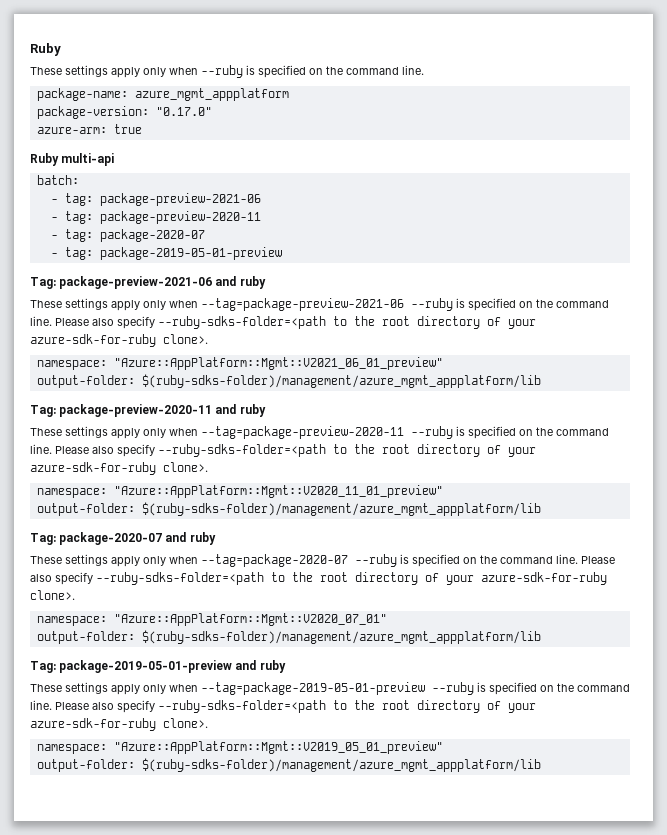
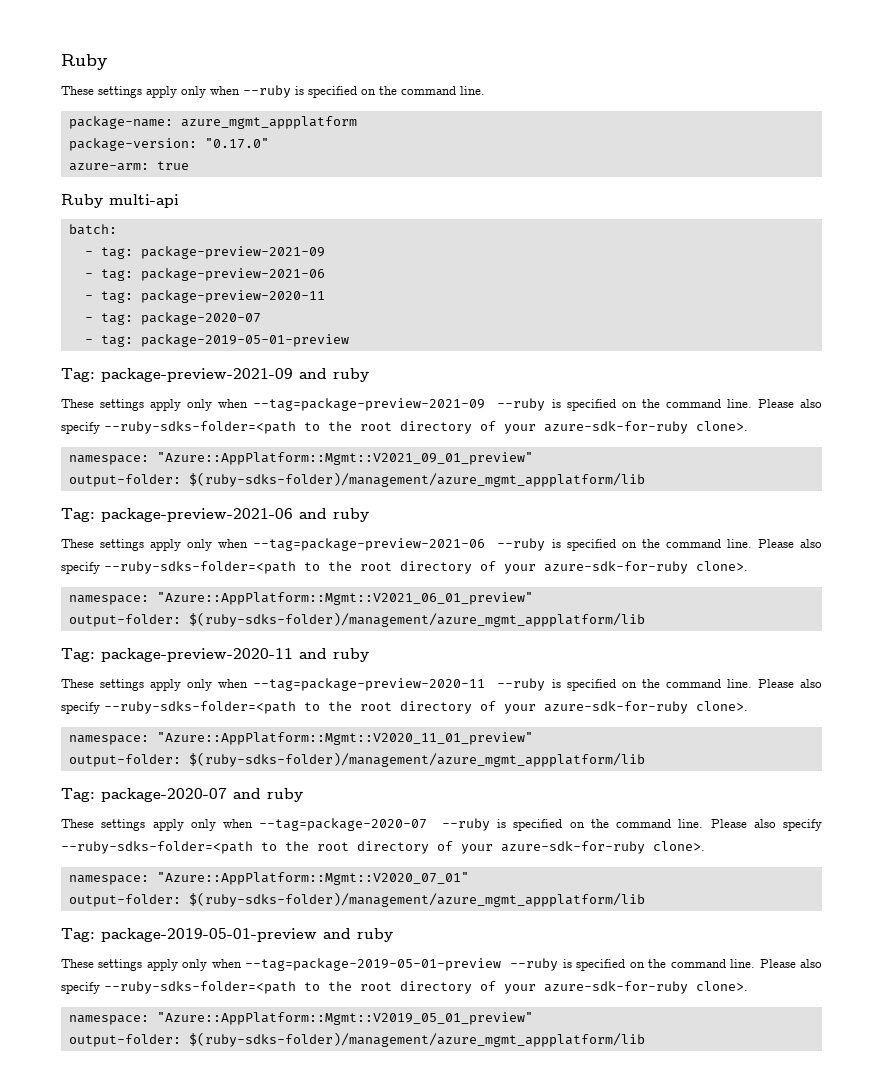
(79, 180) none -> [84,246,325,259] // - tag: package-preview-2021-09
(282, 253) none -> [61,368,369,382] [61,398,823,411] [61,421,748,434] [68,452,533,465] [68,472,645,487] // Tag: package-preview-2021-09 and ruby // These settings apply only when --tag=package-preview-2021-09 --ruby is specified on the command line. Please also specify --ruby-sdks-folder=<path to the root directory of your azure-sdk-for-ruby clone>. // namespace: "Azure::AppPlatform::Mgmt::V2021_09_01_preview" // output-folder: $(ruby-sdks-folder)/management/azure_mgmt_appplatform/lib

